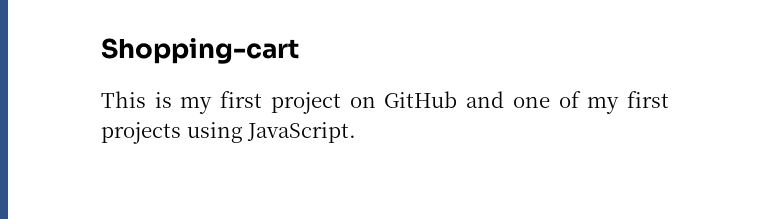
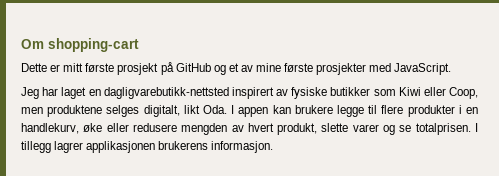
[101,38,299,64] [101,91,670,114] [101,122,357,144] Shopping-cart // This is my first project on GitHub and one of my first projects using JavaScript. -> [21,38,139,52] [21,62,452,75] [21,87,479,99] [21,105,478,117] [21,123,479,135] [21,141,274,153] Om shopping-cart // Dette er mitt første prosjekt på GitHub og et av mine første prosjekter med JavaScript. // Jeg har laget en dagligvarebutikk-nettsted inspirert av fysiske butikker som Kiwi eller Coop, men produktene selges digitalt, likt Oda. I appen kan brukere legge til flere produkter i en handlekurv, øke eller redusere mengden av hvert produkt, slette varer og se totalprisen. I tillegg lagrer applikasjonen brukerens informasjon.

